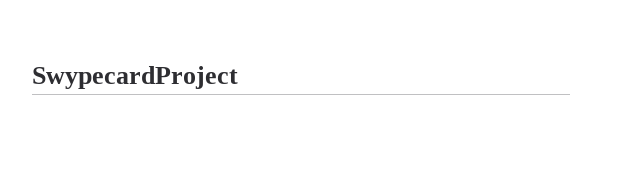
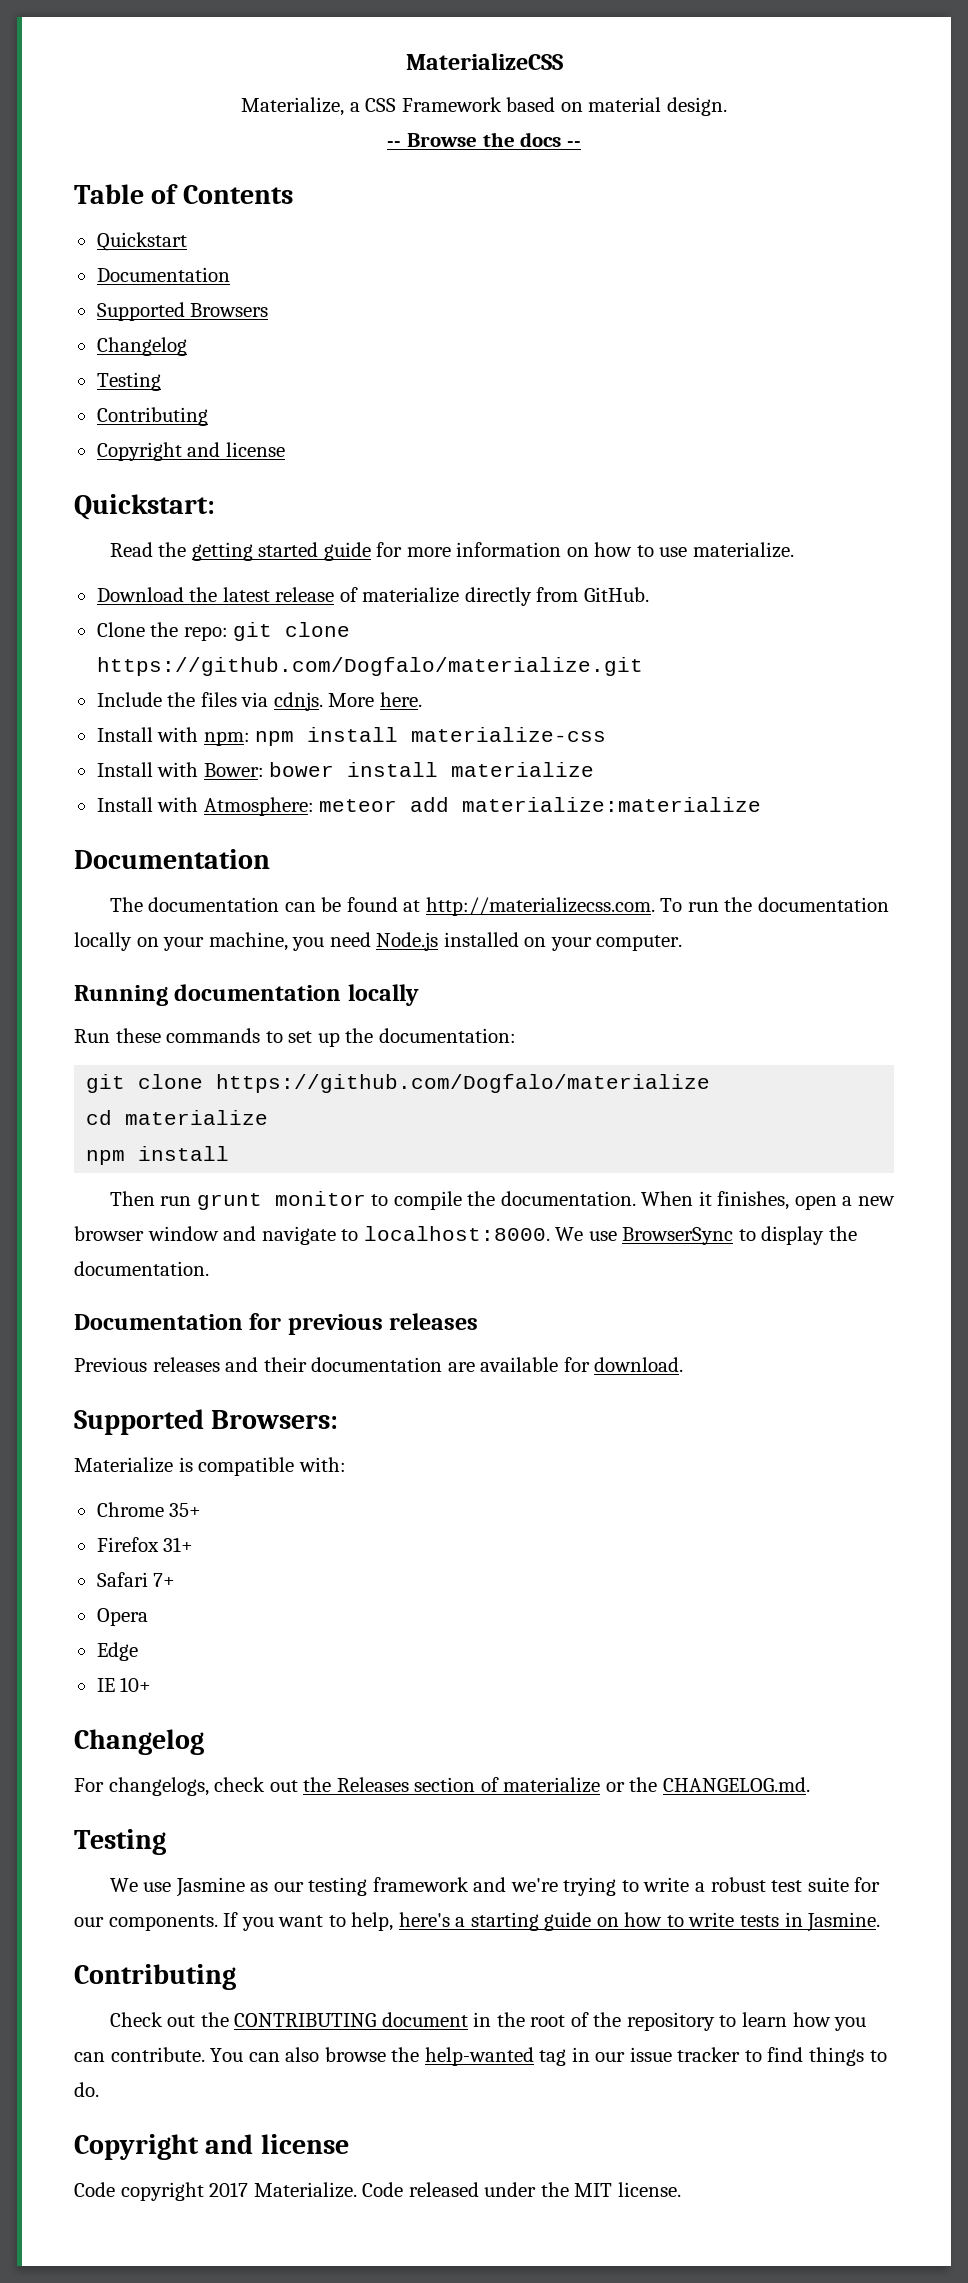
[32,66,238,89] SwypecardProject -> [405,53,563,70] [241,97,727,116] [387,132,581,147] [74,184,293,204] [96,232,187,251] [96,267,230,282] [96,302,269,321] [96,337,187,356] [96,372,161,391] [96,407,208,426] [96,442,285,461] [74,494,215,520] [109,542,794,561] [96,587,649,606] [96,622,351,641] [96,657,643,676] [96,692,422,711] [96,727,607,746] [96,762,595,777] [96,797,762,816] [74,849,270,869] [109,897,889,916] [74,932,683,951] [74,984,419,1006] [74,1028,516,1047] [86,1074,711,1093] [86,1110,269,1125] [86,1146,230,1165] [109,1191,895,1210] [74,1226,857,1245] [74,1261,209,1276] [74,1313,479,1335] [74,1357,684,1372] [74,1409,339,1435] [74,1457,346,1476] [96,1502,202,1517] [96,1537,194,1552] [96,1572,176,1587] [96,1608,148,1626] [96,1642,138,1661] [96,1677,152,1692] [74,1729,204,1755] [74,1777,810,1796] [74,1829,166,1855] [109,1877,881,1897] [74,1912,881,1932] [74,1964,236,1990] [109,2012,867,2031] [74,2047,887,2066] [74,2082,99,2097] [74,2134,349,2160] [74,2182,681,2201] MaterializeCSS // Materialize, a CSS Framework based on material design. // -- Browse the docs -- // Table of Contents // Quickstart // Documentation // Supported Browsers // Changelog // Testing // Contributing // Copyright and license // Quickstart: // Read the getting started guide for more information on how to use materialize. // Download the latest release of materialize directly from GitHub. // Clone the repo: git clone https://github.com/Dogfalo/materialize.git // Include the files via cdnjs. More here. // Install with npm: npm install materialize-css // Install with Bower: bower install materialize // Install with Atmosphere: meteor add materialize:materialize // Documentation // The documentation can be found at http://materializecss.com. To run the documentation locally on your machine, you need Node.js installed on your computer. // Running documentation locally // Run these commands to set up the documentation: // git clone https://github.com/Dogfalo/materialize // cd materialize // npm install // Then run grunt monitor to compile the documentation. When it finishes, open a new browser window and navigate to localhost:8000. We use BrowserSync to display the documentation. // Documentation for previous releases // Previous releases and their documentation are available for download. // Supported Browsers: // Materialize is compatible with: // Chrome 35+ // Firefox 31+ // Safari 7+ // Opera // Edge // IE 10+ // Changelog // For changelogs, check out the Releases section of materialize or the CHANGELOG.md. // Testing // We use Jasmine as our testing framework and we're trying to write a robust test suite for our components. If you want to help, here's a starting guide on how to write tests in Jasmine. // Contributing // Check out the CONTRIBUTING document in the root of the repository to learn how you can contribute. You can also browse the help-wanted tag in our issue tracker to find things to do. // Copyright and license // Code copyright 2017 Materialize. Code released under the MIT license.

